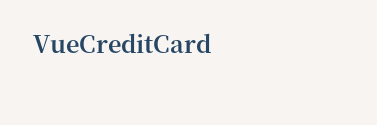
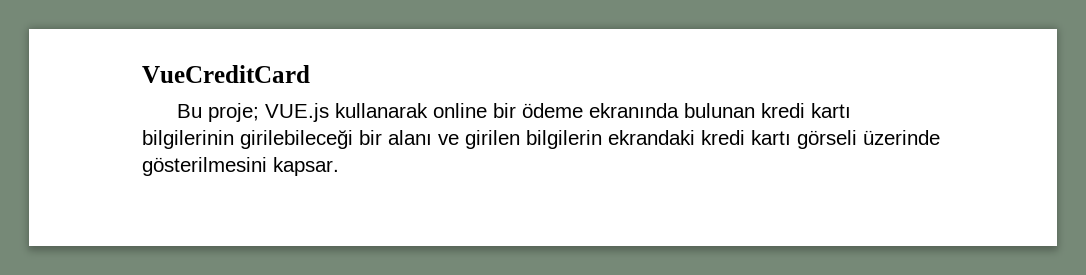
(211, 43) none -> [176,103,851,122] [142,130,940,149] [142,157,339,176] // Bu proje; VUE.js kullanarak online bir ödeme ekranında bulunan kredi kartı bilgilerinin girilebileceği bir alanı ve girilen bilgilerin ekrandaki kredi kartı görseli üzerinde gösterilmesini kapsar.

